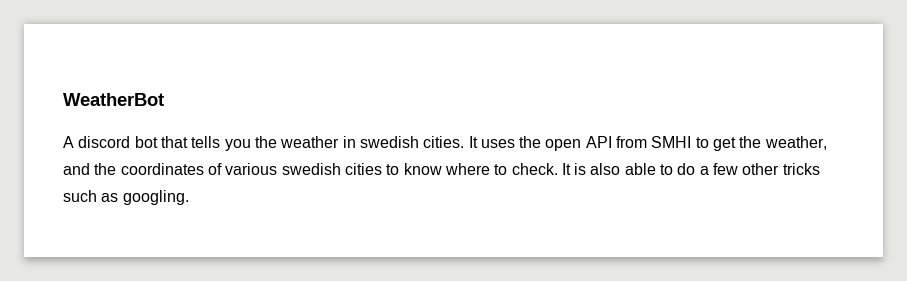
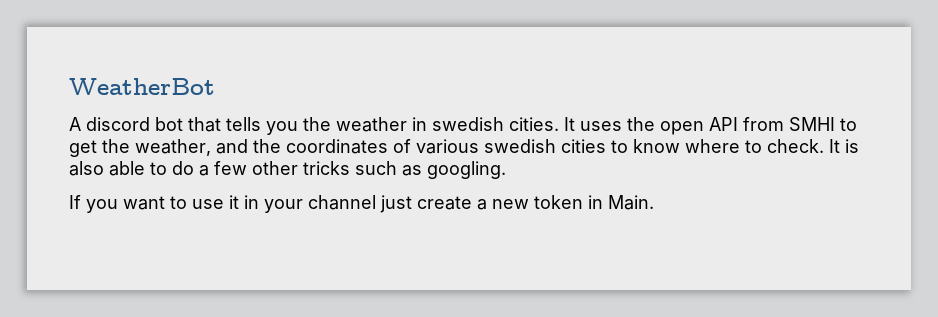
(189, 197) none -> [69,195,654,213] // If you want to use it in your channel just create a new token in Main.

